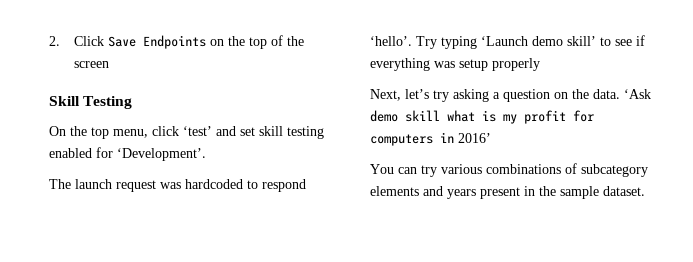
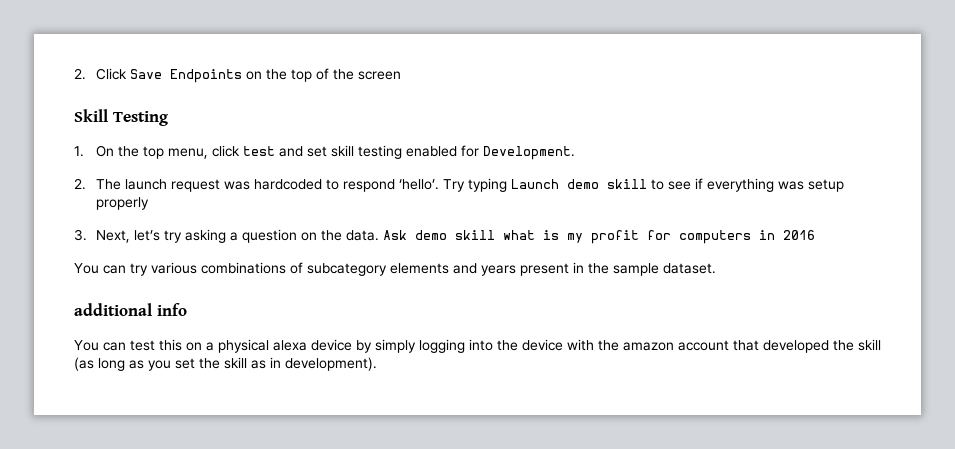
(133, 102) none -> [74,146,84,157] 1.
[183,126,212,136] ‘test’ -> [243,146,276,156] test
[117,148,206,161] ‘Development’. // -> [483,146,576,160] [74,178,86,190] Development. // 2.
[481,36,596,46] ‘Launch demo skill’ -> [511,179,648,189] Launch demo skill
(540, 64) none -> [74,229,87,241] 3.
[624,89,651,99] ‘Ask -> [383,230,408,240] Ask
[458,133,491,143] 2016’ -> [783,230,816,240] 2016
(645, 191) none -> [74,303,187,316] [74,339,881,353] [74,357,377,371] // additional info // You can test this on a physical alexa device by simply logging into the device with the amazon account that developed the skill (as long as you set the skill as in development).

